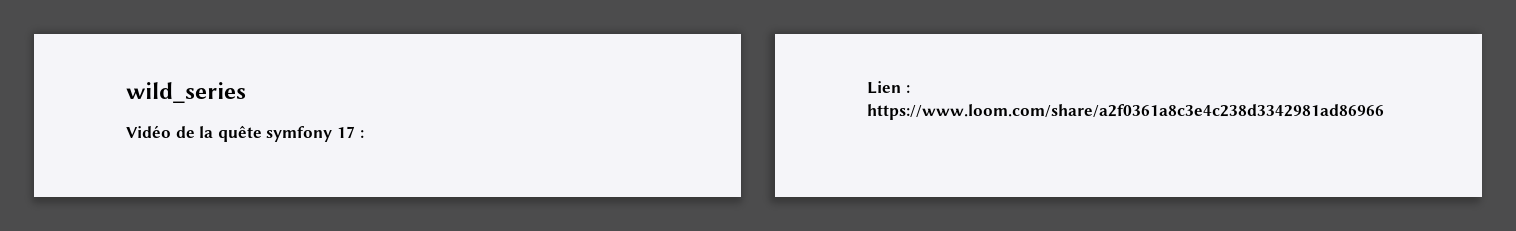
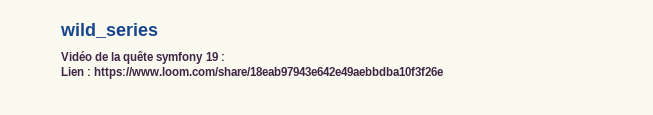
[336,126,355,138] 17 -> [205,52,218,61] 19
[867,104,1384,120] https://www.loom.com/share/a2f0361a8c3e4c238d3342981ad86966 -> [94,67,444,79] https://www.loom.com/share/18eab97943e642e49aebbdba10f3f26e

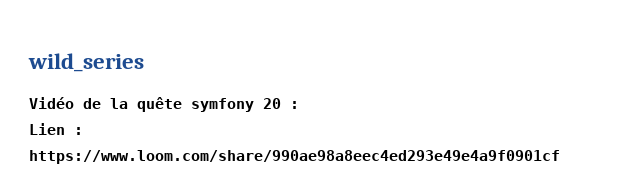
[205,52,218,61] 19 -> [263,98,281,109] 20
[94,67,444,79] https://www.loom.com/share/18eab97943e642e49aebbdba10f3f26e -> [29,150,560,164] https://www.loom.com/share/990ae98a8eec4ed293e49e4a9f0901cf

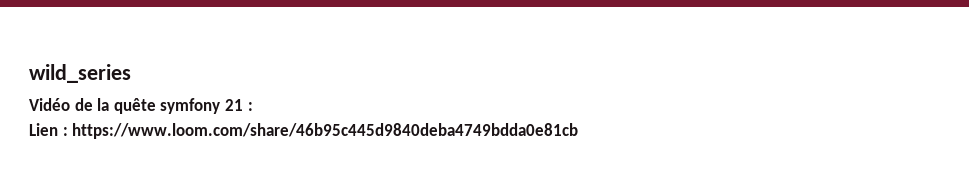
[263,98,281,109] 20 -> [224,99,243,111] 21
[29,150,560,164] https://www.loom.com/share/990ae98a8eec4ed293e49e4a9f0901cf -> [72,123,579,139] https://www.loom.com/share/46b95c445d9840deba4749bdda0e81cb

